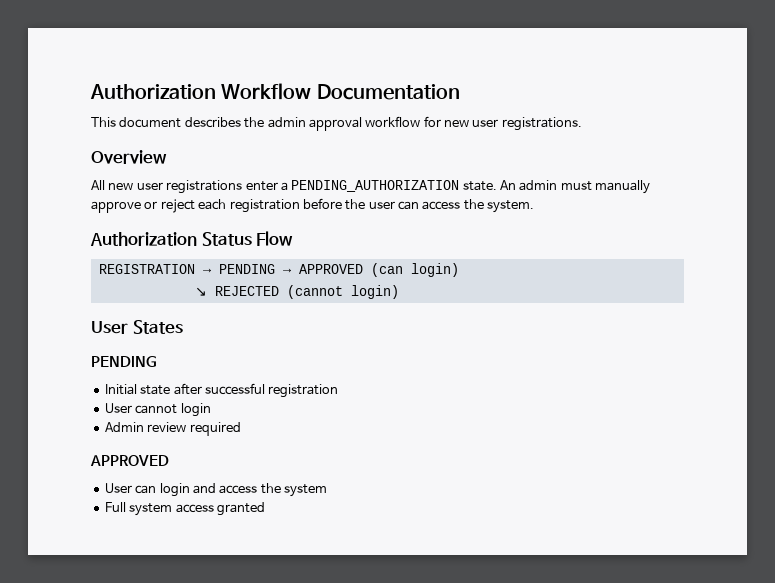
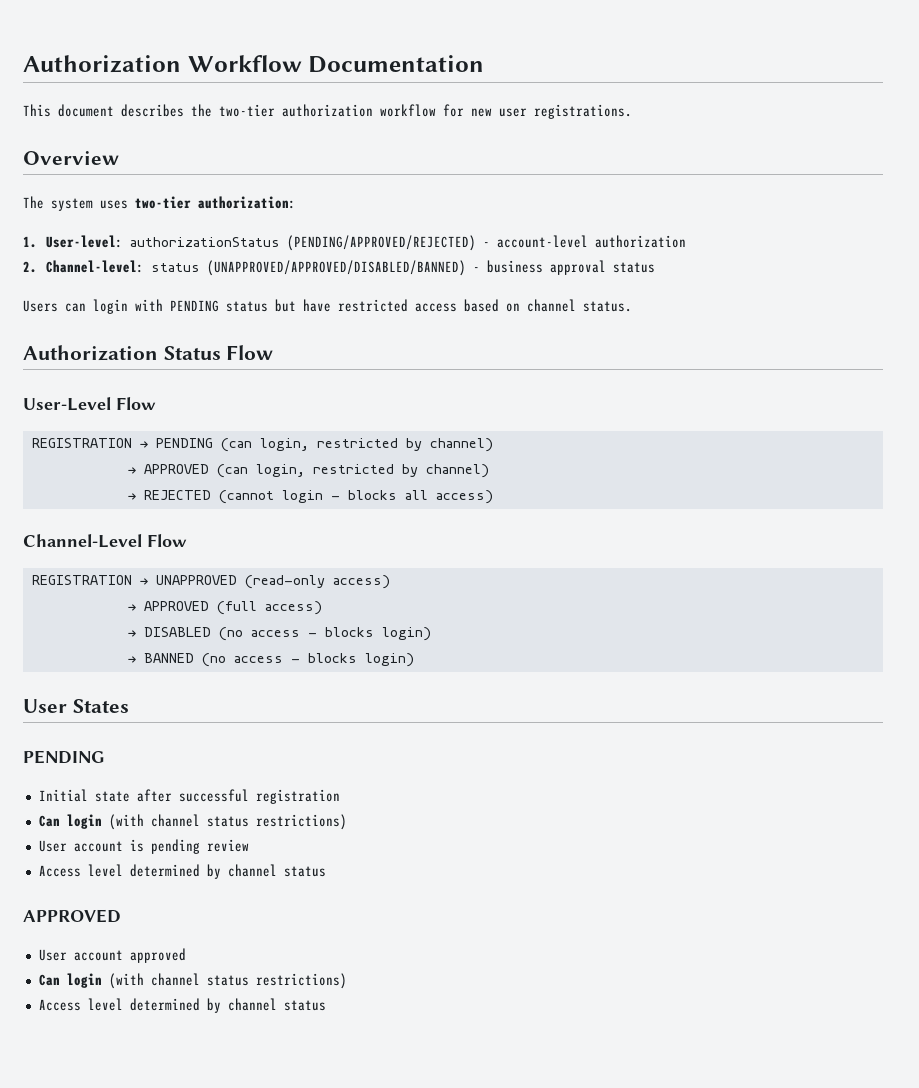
[267,117,362,131] admin approval -> [219,104,373,117] two-tier authorization
[91,180,651,194] [91,198,535,213] All new user registrations enter a PENDING_AUTHORIZATION state. An admin must manually approve or reject each registration before the user can access the system. -> [23,196,296,211] [23,235,686,251] [23,260,655,276] [23,299,632,314] The system uses two-tier authorization: // 1. User-level: authorizationStatus (PENDING/APPROVED/REJECTED) - account-level authorization // 2. Channel-level: status (UNAPPROVED/APPROVED/DISABLED/BANNED) - business approval status // Users can login with PENDING status but have restricted access based on channel status.
(294, 238) none -> [23,397,156,411] // User-Level Flow
[282,263,459,277] [194,285,343,299] → APPROVED (can login) // ↘ REJECTED (cannot -> [220,438,493,452] [127,464,489,478] [127,490,493,504] [23,534,187,548] [31,575,390,589] [127,601,322,615] [127,627,431,641] [127,653,357,667] (can login, restricted by channel) // → APPROVED (can login, restricted by channel) // → REJECTED (cannot login - blocks all access) // Channel-Level Flow // REGISTRATION → UNAPPROVED (read-only access) // → APPROVED (full access) // → DISABLED (no access - blocks login) // → BANNED (no access - blocks
[104,403,211,417] [104,422,241,436] [90,455,169,466] [104,483,327,497] [104,502,265,516] User cannot login // Admin review required // APPROVED // User can login and access the system // Full system access granted -> [38,814,347,830] [38,839,249,854] [38,864,326,879] [23,909,121,923] [38,948,186,963] [38,973,347,989] [38,998,326,1013] Can login (with channel status restrictions) // User account is pending review // Access level determined by channel status // APPROVED // User account approved // Can login (with channel status restrictions) // Access level determined by channel status

